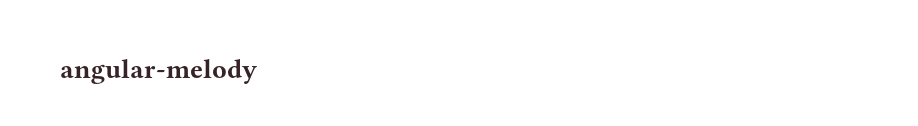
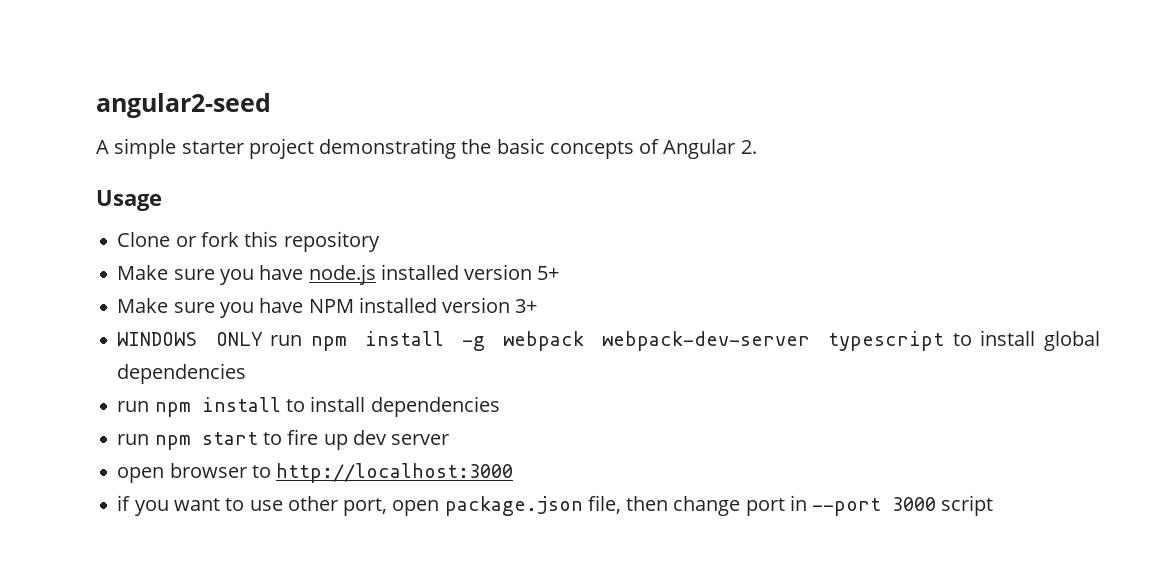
[60,59,257,84] angular-melody -> [96,93,271,118] [96,138,757,159] [96,190,162,211] [117,231,380,252] [117,264,560,285] [117,297,538,318] [117,330,1100,351] [117,363,247,384] [117,396,500,417] [117,429,450,450] [117,463,514,483] [117,495,994,516] angular2-seed // A simple starter project demonstrating the basic concepts of Angular 2. // Usage // Clone or fork this repository // Make sure you have node.js installed version 5+ // Make sure you have NPM installed version 3+ // WINDOWS ONLY run npm install -g webpack webpack-dev-server typescript to install global dependencies // run npm install to install dependencies // run npm start to fire up dev server // open browser to http://localhost:3000 // if you want to use other port, open package.json file, then change port in --port 3000 script

